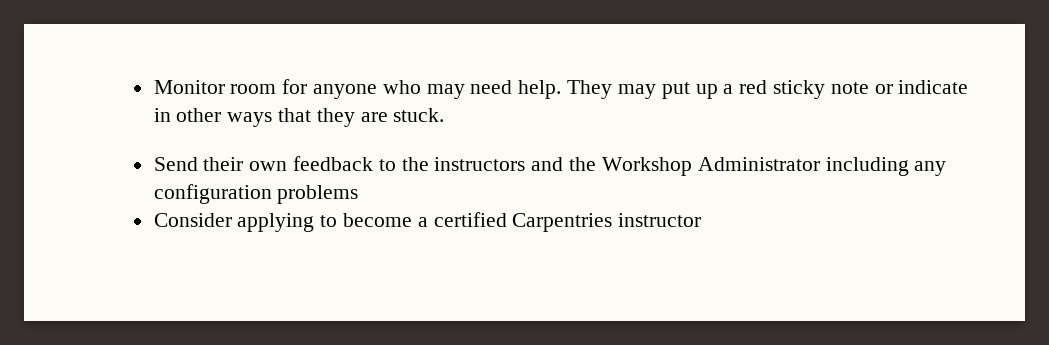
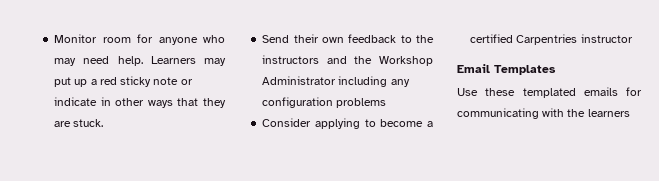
[567,80,613,99] They -> [150,56,196,64] Learners
(702, 220) none -> [457,64,556,75] [457,87,642,98] [457,108,630,119] // Email Templates // Use these templated emails for communicating with the learners

